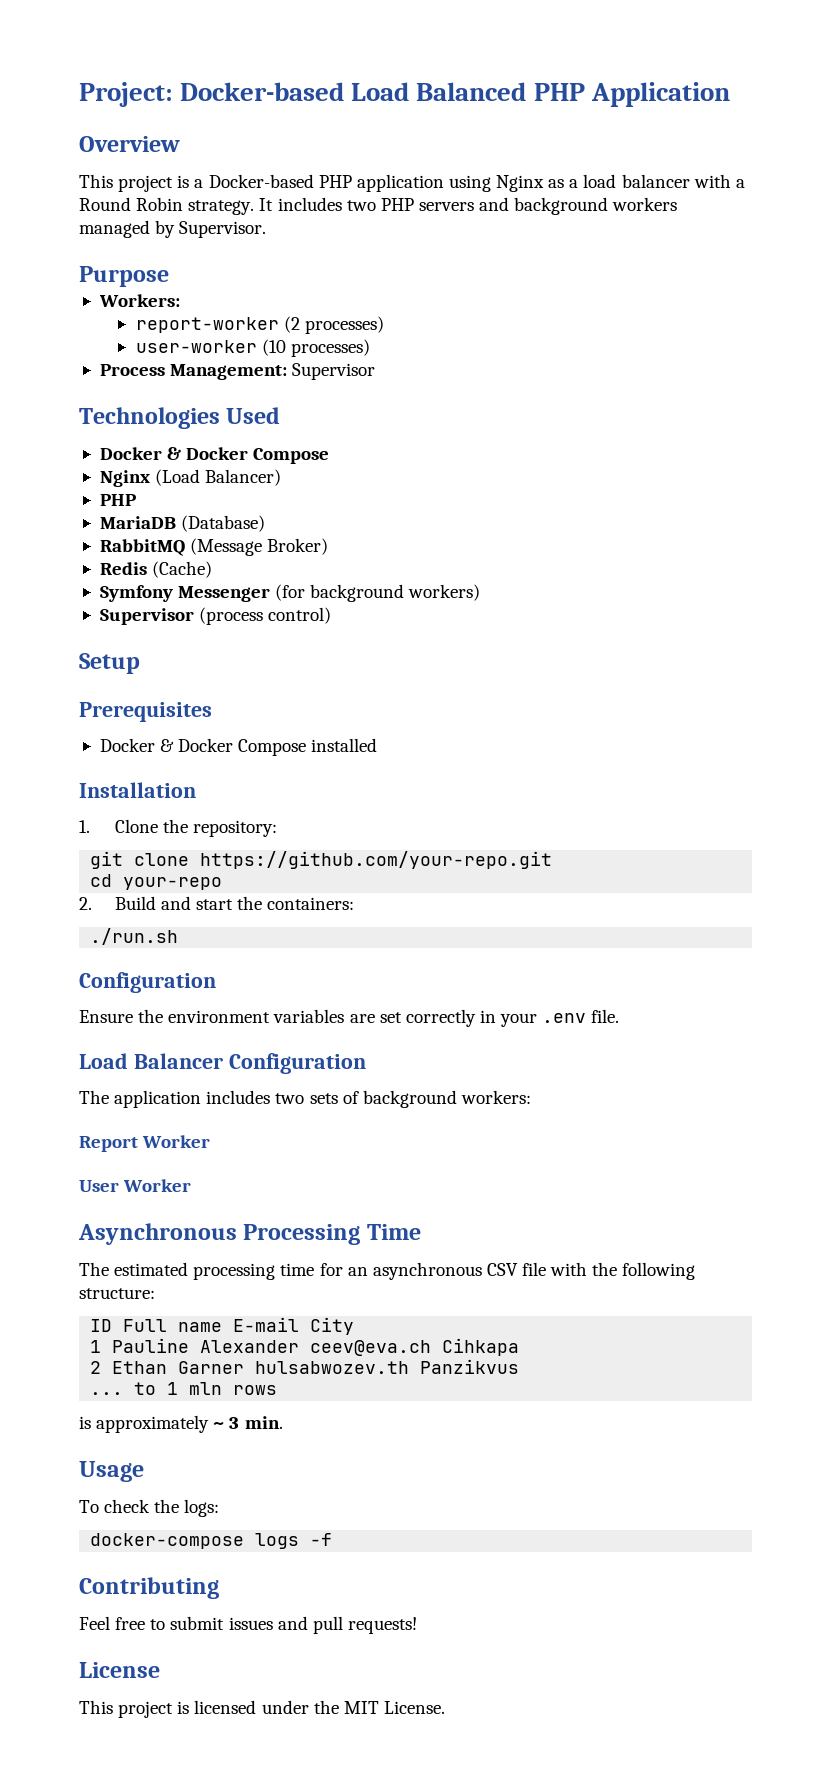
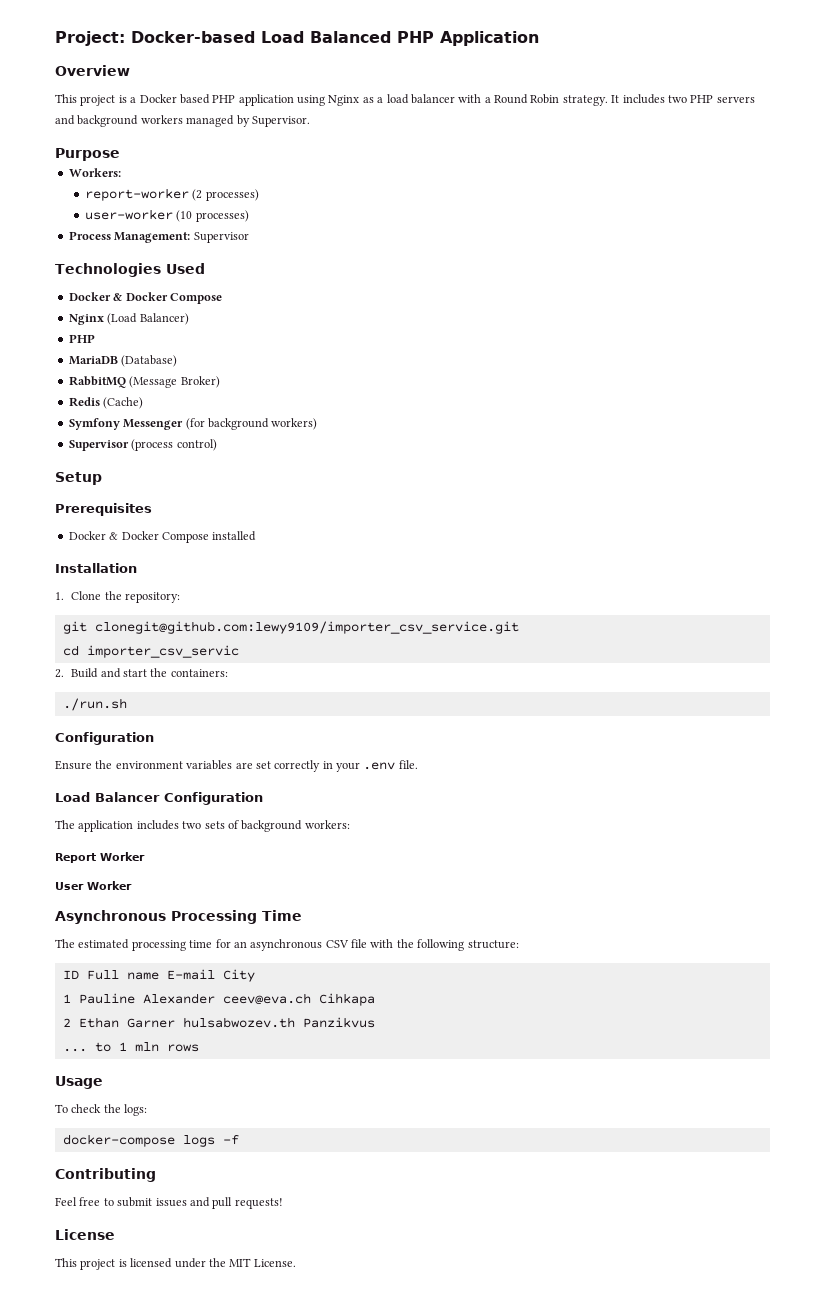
[208,174,314,188] Docker-based -> [139,94,210,104] Docker based
[134,851,553,869] clone https://github.com/your-repo.git -> [94,621,519,634] clonegit@github.com:lewy9109/importer_csv_service.git
[123,877,223,890] your-repo -> [86,645,239,658] importer_csv_servic
[79,1415,283,1433] // is approximately ~ 3 min. -> (199, 1048) none

